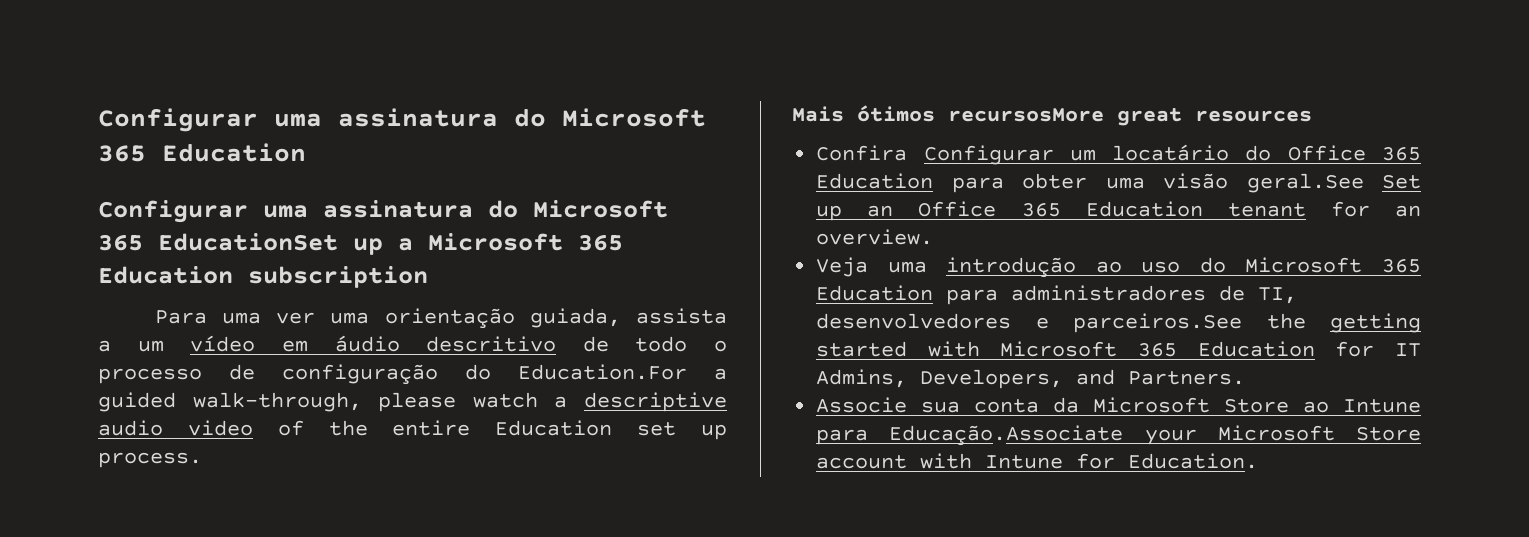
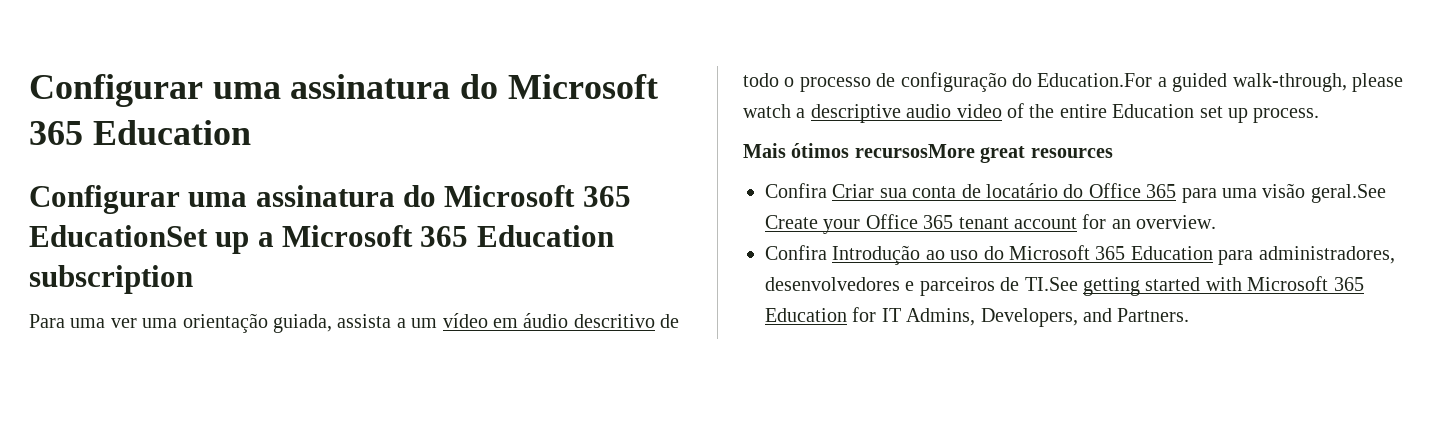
[923,144,1421,165] [816,173,1421,193] [816,201,1306,221] Configurar um locatário do Office 365 Education para obter uma visão geral.See Set up an Office 365 Education tenant -> [832,183,1386,203] [765,214,1077,234] Criar sua conta de locatário do Office 365 para uma visão geral.See Create your Office 365 tenant account
[816,257,1077,278] Veja uma introdução -> [765,245,921,265] Confira Introdução
[1011,285,1298,304] [816,313,1306,333] administradores de TI, desenvolvedores e parceiros.See the -> [1258,246,1395,264] [765,277,1078,296] administradores, desenvolvedores e parceiros de TI.See
[816,397,1421,413] [816,425,1421,446] [816,453,1259,469] // Associe sua conta da Microsoft Store ao Intune para Educação.Associate your Microsoft Store account with Intune for Education. -> (1190, 315) none

